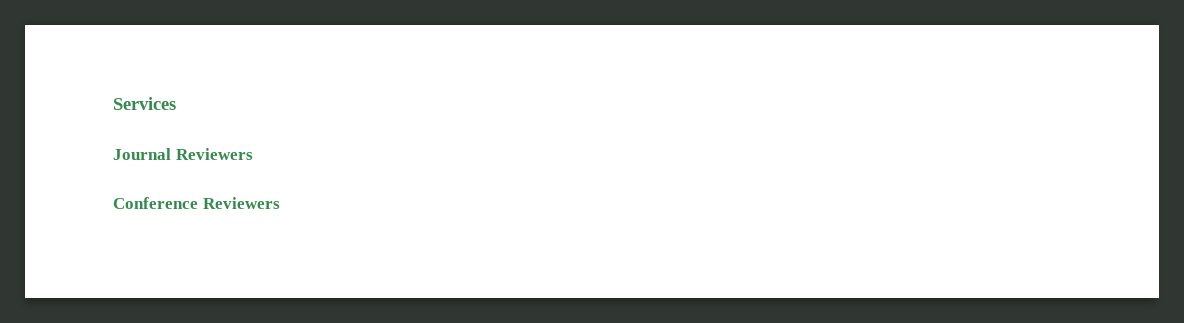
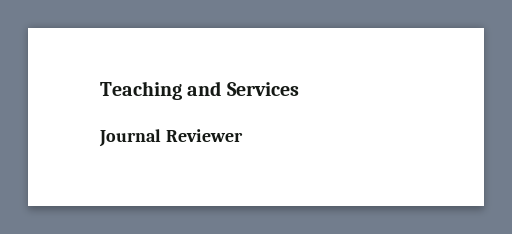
(113, 103) none -> [100,81,222,100] Teaching and
[175,148,253,160] [113,197,280,209] Reviewers // Conference Reviewers -> [165,129,243,142] Reviewer

